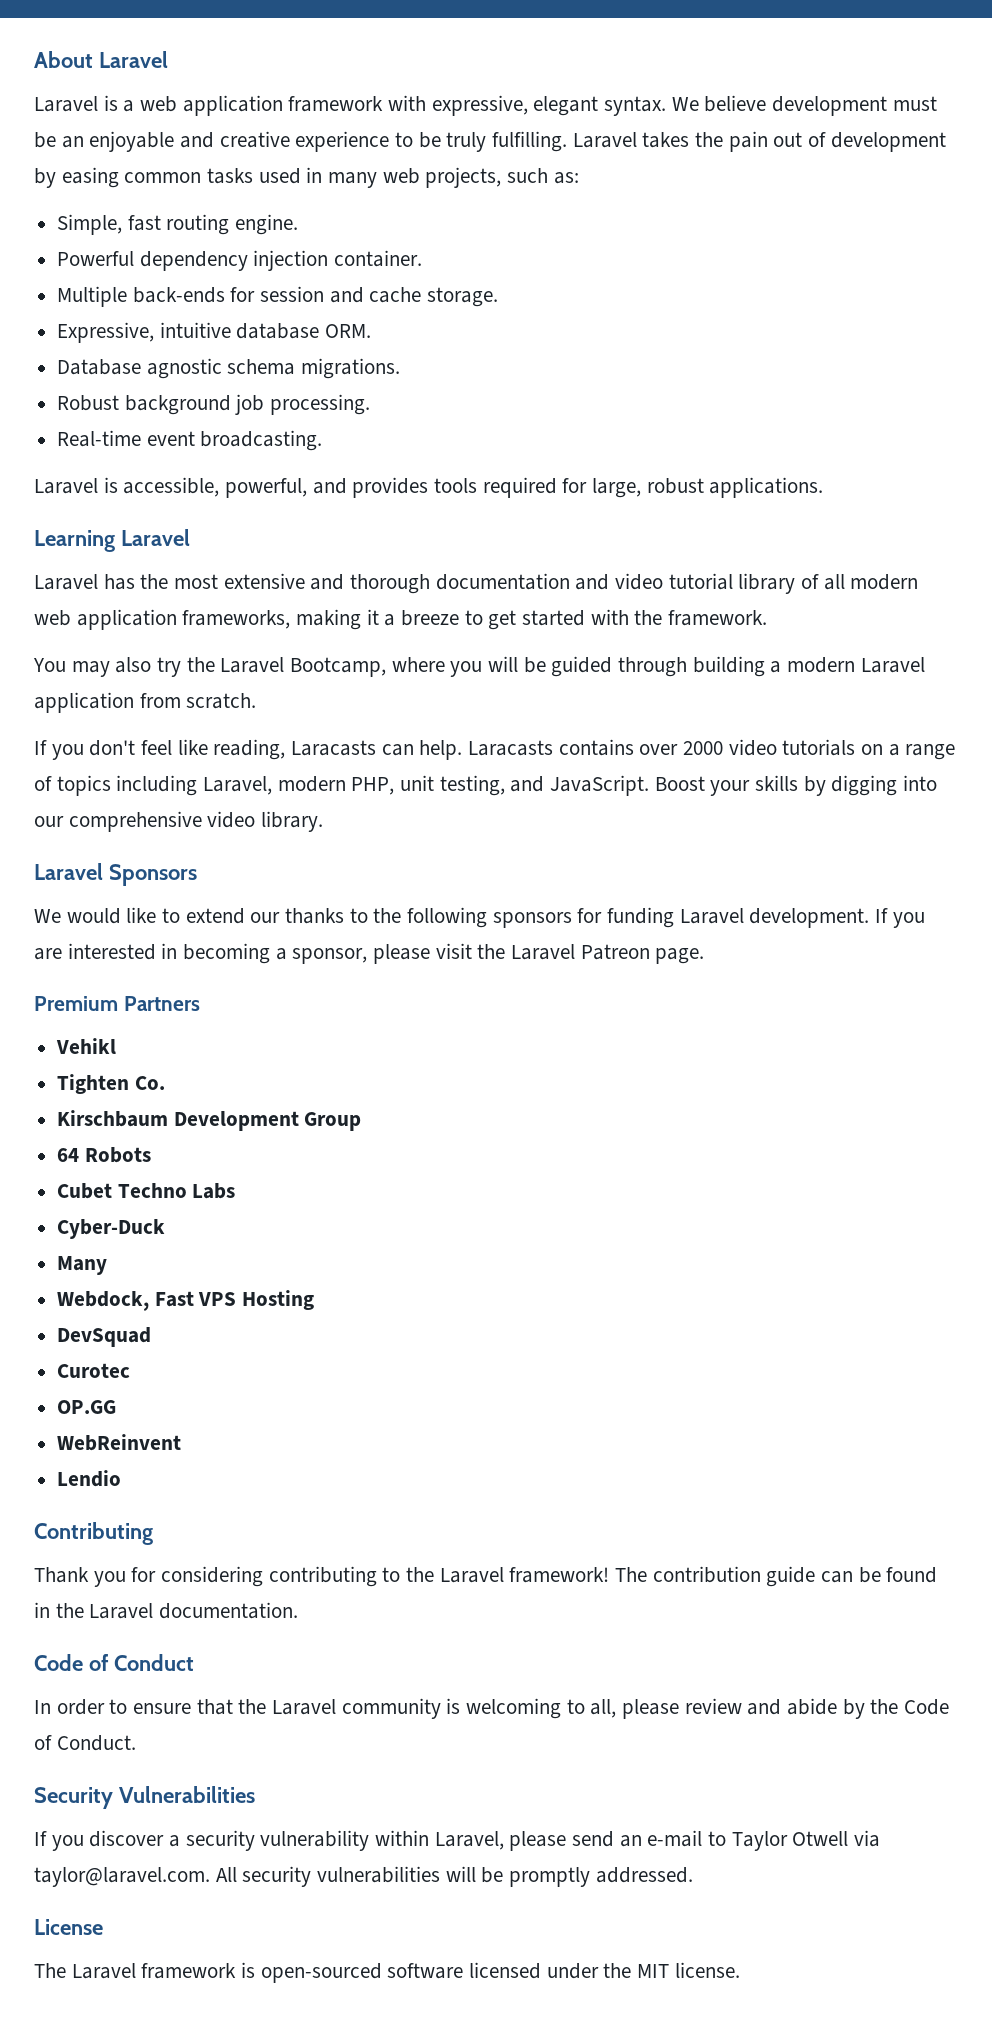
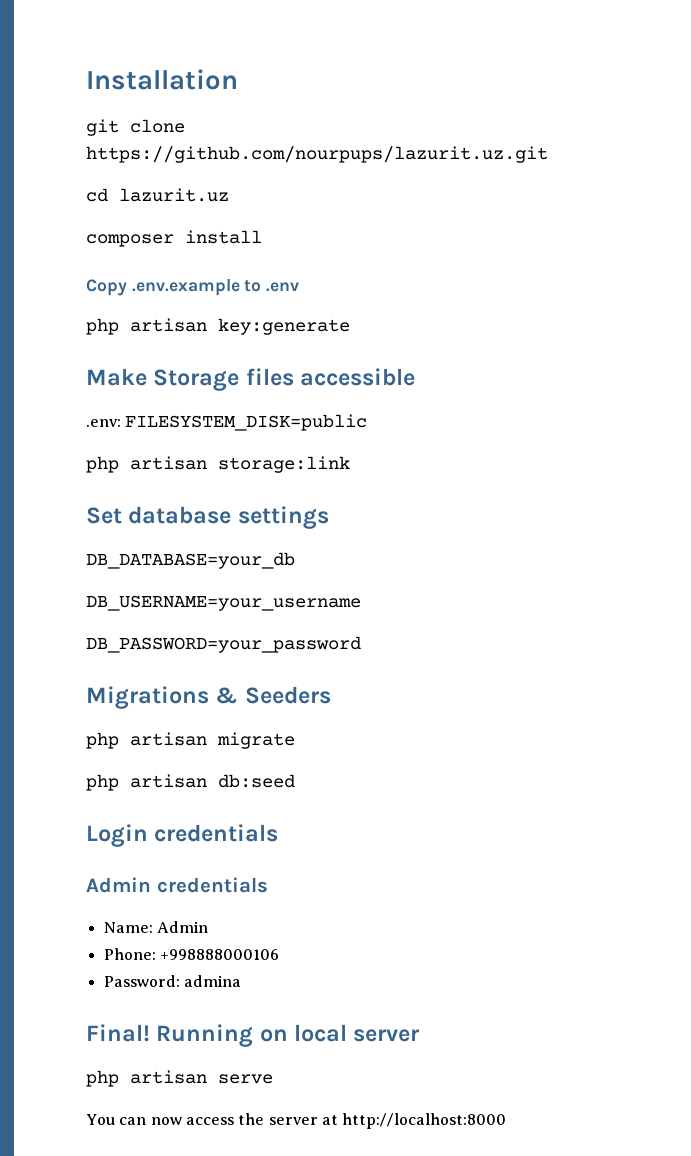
[34,51,168,68] [34,95,937,116] [34,131,946,152] [34,167,579,188] [57,214,299,235] [57,250,423,271] [57,286,499,307] [57,322,372,343] [57,358,401,379] [57,394,371,415] [57,430,323,451] [34,477,824,498] [34,529,190,552] [34,573,919,594] [34,609,768,630] [33,656,925,677] [34,692,257,713] [34,739,956,760] [34,775,938,796] [34,811,324,832] [34,863,197,886] [34,907,925,928] [34,943,705,964] [34,996,200,1011] [56,1038,117,1054] [57,1074,165,1094] [57,1110,362,1131] [57,1147,151,1163] [57,1183,236,1199] [57,1219,166,1239] [57,1256,108,1275] [57,1290,315,1311] [57,1327,152,1347] [57,1363,131,1378] [57,1400,117,1414] [57,1434,182,1451] [57,1470,122,1487] [34,1522,153,1545] [34,1566,938,1587] [34,1602,299,1619] [34,1654,194,1671] [34,1698,950,1719] [34,1735,136,1751] [34,1786,255,1809] [34,1830,881,1851] [34,1866,693,1887] [34,1919,103,1935] [34,1962,740,1983] About Laravel // Laravel is a web application framework with expressive, elegant syntax. We believe development must be an enjoyable and creative experience to be truly fulfilling. Laravel takes the pain out of development by easing common tasks used in many web projects, such as: // Simple, fast routing engine. // Powerful dependency injection container. // Multiple back-ends for session and cache storage. // Expressive, intuitive database ORM. // Database agnostic schema migrations. // Robust background job processing. // Real-time event broadcasting. // Laravel is accessible, powerful, and provides tools required for large, robust applications. // Learning Laravel // Laravel has the most extensive and thorough documentation and video tutorial library of all modern web application frameworks, making it a breeze to get started with the framework. // You may also try the Laravel Bootcamp, where you will be guided through building a modern Laravel application from scratch. // If you don't feel like reading, Laracasts can help. Laracasts contains over 2000 video tutorials on a range of topics including Laravel, modern PHP, unit testing, and JavaScript. Boost your skills by digging into our comprehensive video library. // Laravel Sponsors // We would like to extend our thanks to the following sponsors for funding Laravel development. If you are interested in becoming a sponsor, please visit the Laravel Patreon page. // Premium Partners // Vehikl // Tighten Co. // Kirschbaum Development Group // 64 Robots // Cubet Techno Labs // Cyber-Duck // Many // Webdock, Fast VPS Hosting // DevSquad // Curotec // OP.GG // WebReinvent // Lendio // Contributing // Thank you for considering contributing to the Laravel framework! The contribution guide can be found in the Laravel documentation. // Code of Conduct // In order to ensure that the Laravel community is welcoming to all, please review and abide by the Code of Conduct. // Security Vulnerabilities // If you discover a security vulnerability within Laravel, please send an e-mail to Taylor Otwell via taylor@laravel.com. All security vulnerabilities will be promptly addressed. // License // The Laravel framework is open-sourced software licensed under the MIT license. -> [86,69,238,90] [86,119,185,136] [86,146,548,163] [86,188,229,202] [86,230,262,247] [86,279,300,296] [86,318,350,335] [86,368,416,391] [86,414,368,431] [86,456,350,473] [86,506,329,529] [86,552,295,569] [86,595,361,611] [86,636,361,653] [86,686,331,709] [86,732,295,749] [86,774,295,791] [86,824,279,847] [86,877,268,893] [103,921,208,933] [103,948,279,960] [103,975,241,987] [86,1024,421,1047] [86,1070,273,1087] [86,1113,507,1129] Installation // git clone https://github.com/nourpups/lazurit.uz.git // cd lazurit.uz // composer install // Copy .env.example to .env // php artisan key:generate // Make Storage files accessible // .env: FILESYSTEM_DISK=public // php artisan storage:link // Set database settings // DB_DATABASE=your_db // DB_USERNAME=your_username // DB_PASSWORD=your_password // Migrations & Seeders // php artisan migrate // php artisan db:seed // Login credentials // Admin credentials // Name: Admin // Phone: +998888000106 // Password: admina // Final! Running on local server // php artisan serve // You can now access the server at http://localhost:8000

